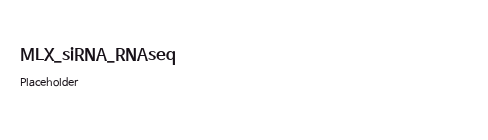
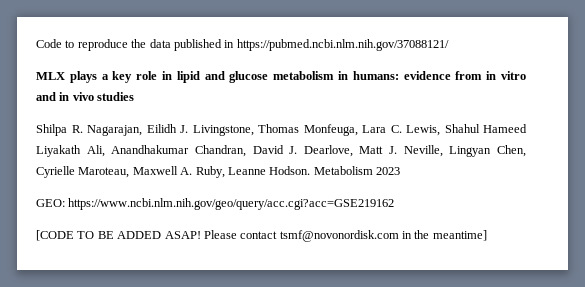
[20,47,176,65] [20,77,79,87] MLX_siRNA_RNAseq // Placeholder -> [36,39,449,51] [36,71,527,83] [36,92,135,101] [36,124,527,136] [36,145,526,157] [36,166,400,178] [36,198,395,210] [36,230,487,242] Code to reproduce the data published in https://pubmed.ncbi.nlm.nih.gov/37088121/ // MLX plays a key role in lipid and glucose metabolism in humans: evidence from in vitro and in vivo studies // Shilpa R. Nagarajan, Eilidh J. Livingstone, Thomas Monfeuga, Lara C. Lewis, Shahul Hameed Liyakath Ali, Anandhakumar Chandran, David J. Dearlove, Matt J. Neville, Lingyan Chen, Cyrielle Maroteau, Maxwell A. Ruby, Leanne Hodson. Metabolism 2023 // GEO: https://www.ncbi.nlm.nih.gov/geo/query/acc.cgi?acc=GSE219162 // [CODE TO BE ADDED ASAP! Please contact tsmf@novonordisk.com in the meantime]

